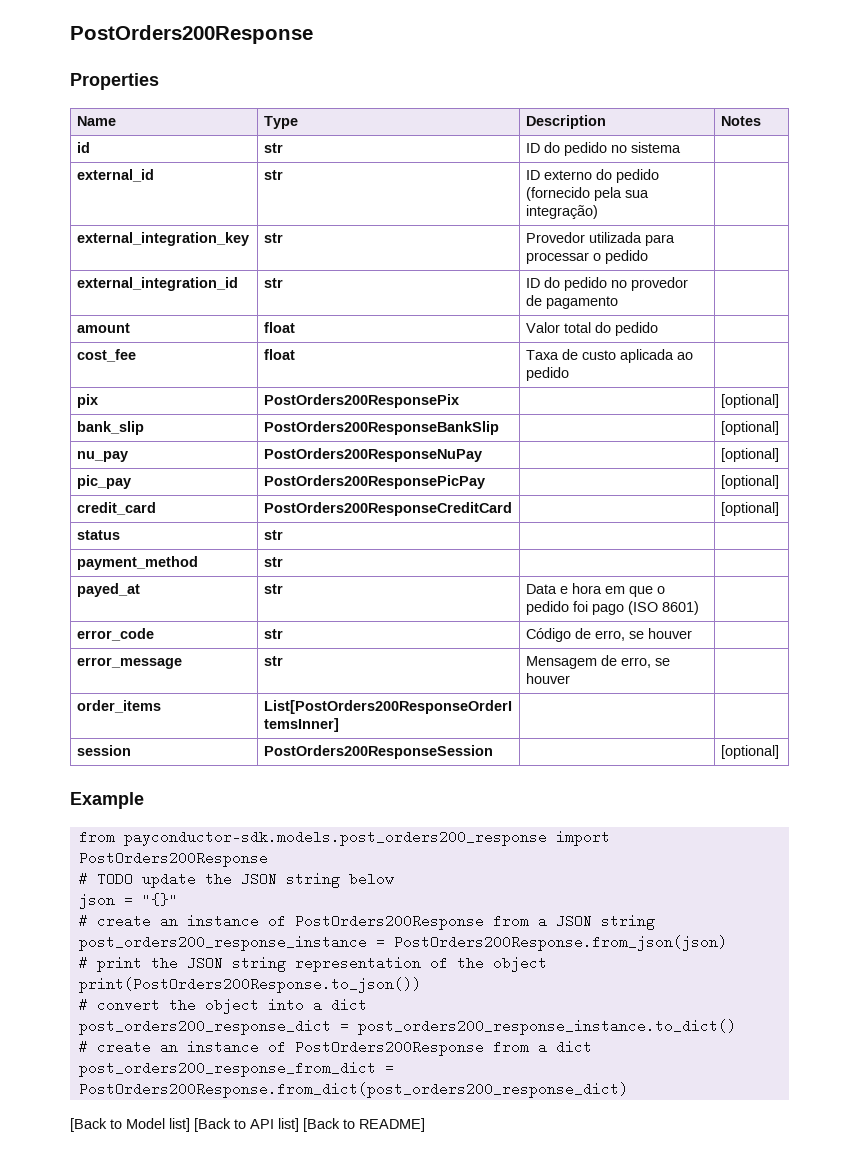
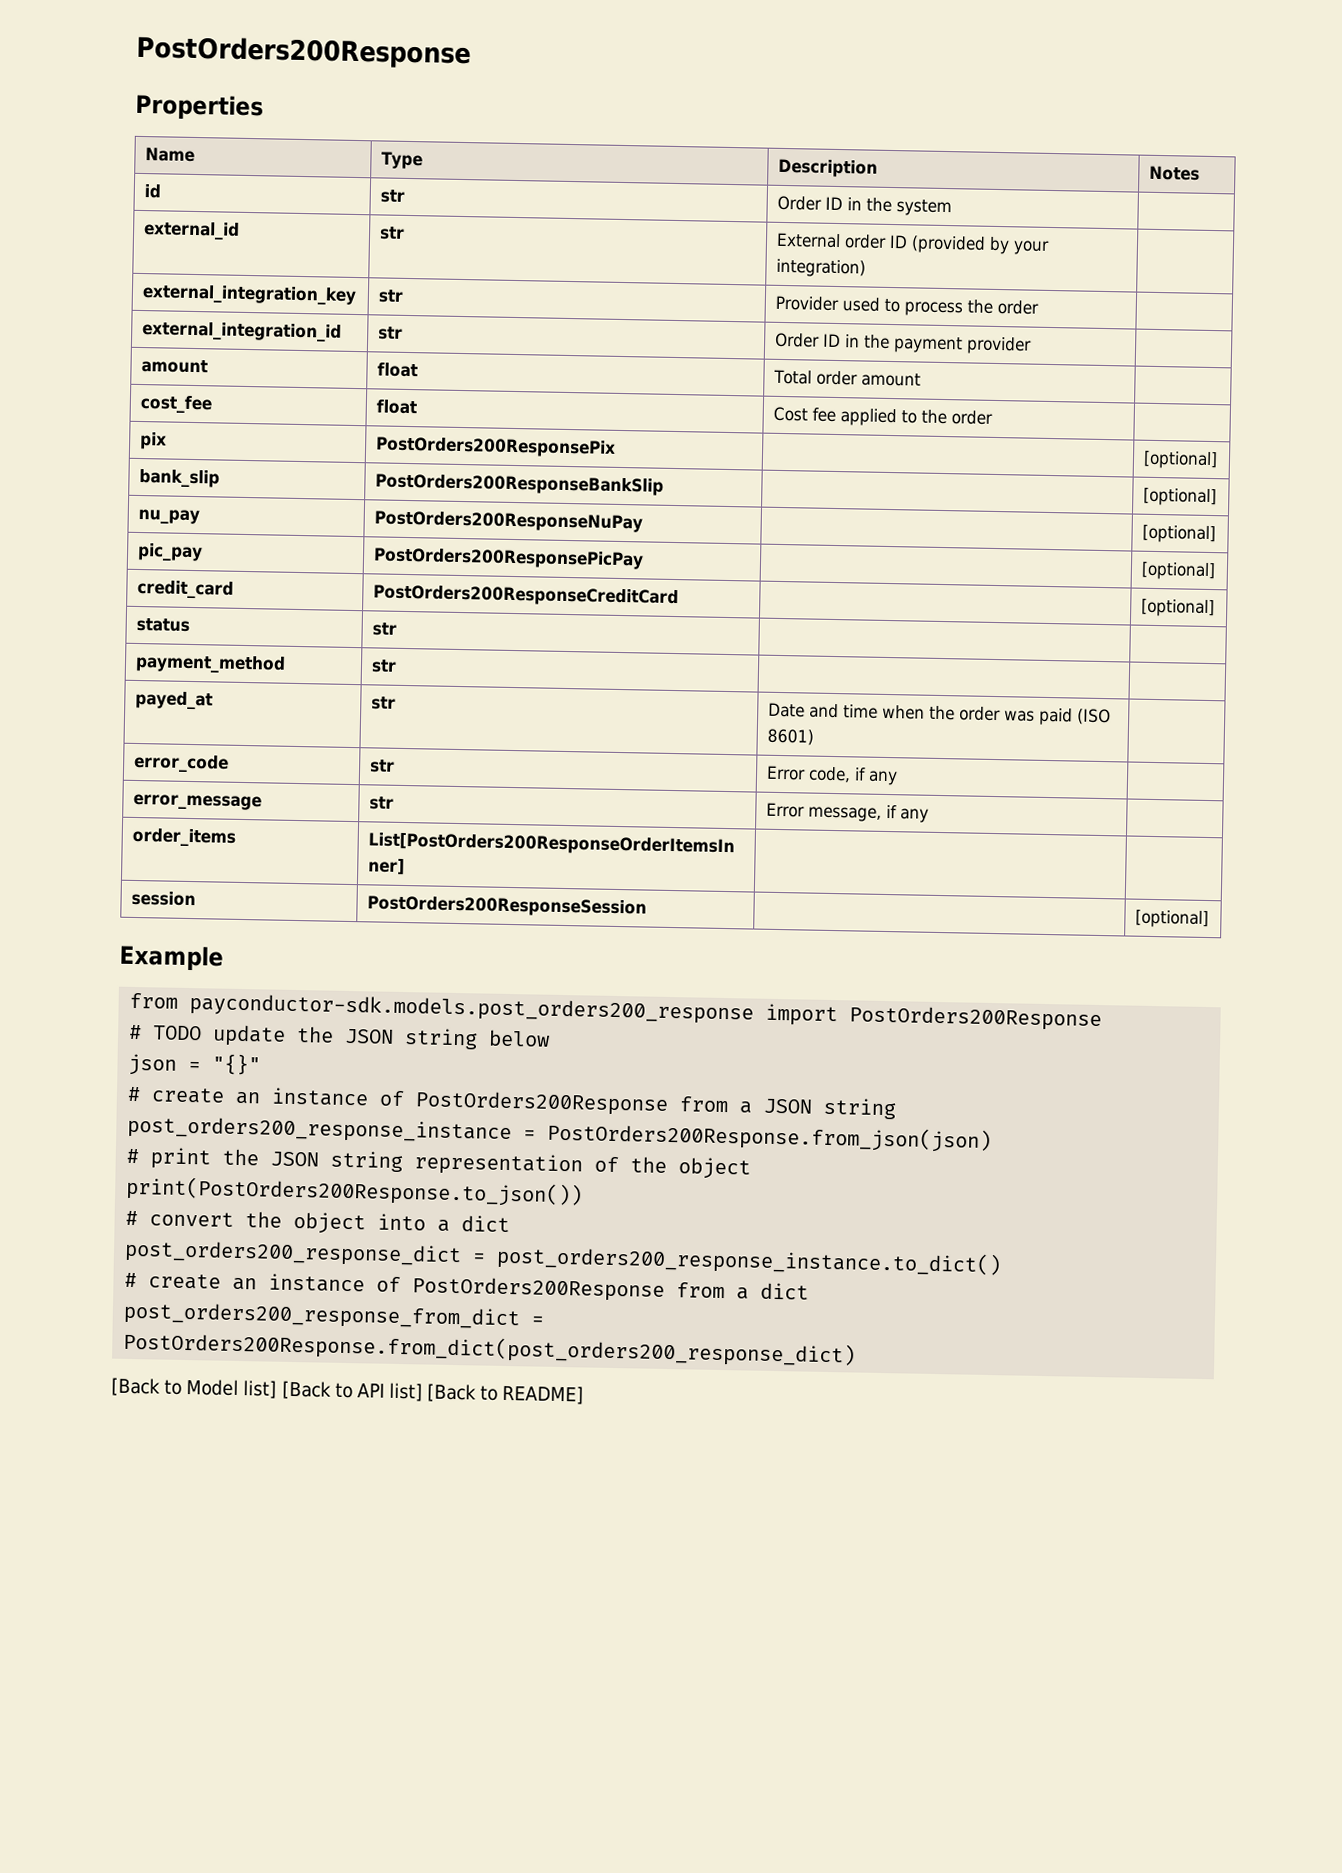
[526,142,682,156] [77,169,155,182] [264,170,284,180] [526,169,660,183] [526,187,650,201] [526,205,599,219] [77,232,250,246] [264,233,284,243] [526,232,676,246] [526,250,649,264] [77,277,239,291] [264,278,284,288] [526,277,689,291] [526,295,619,309] [77,323,131,333] [264,322,296,333] [526,322,659,336] [77,349,137,362] [264,349,296,360] [526,349,694,363] [526,367,570,381] ID do pedido no sistema | // external_id | str | ID externo do pedido (fornecido pela sua integração) | // external_integration_key | str | Provedor utilizada para processar o pedido | // external_integration_id | str | ID do pedido no provedor de pagamento | // amount | float | Valor total do pedido | // cost_fee | float | Taxa de custo aplicada ao pedido -> [777,195,953,217] [143,221,241,241] [379,226,406,240] [776,232,1051,255] [776,258,867,278] [142,284,358,307] [378,289,405,303] [775,295,1040,317] [142,321,343,343] [378,326,404,340] [775,332,1033,355] [141,359,209,374] [377,362,419,378] [773,369,922,387] [140,395,214,415] [376,399,418,415] [773,406,994,427] Order ID in the system | // external_id | str | External order ID (provided by your integration) | // external_integration_key | str | Provider used to process the order | // external_integration_id | str | Order ID in the payment provider | // amount | float | Total order amount | // cost_fee | float | Cost fee applied to the order
[526,583,666,597] [526,601,700,615] [77,628,155,641] [264,629,284,639] [526,628,693,642] [77,657,183,669] [264,656,284,666] [526,655,671,669] [526,673,571,684] Data e hora em que o pedido foi pago (ISO 8601) | // error_code | str | Código de erro, se houver | // error_message | str | Mensagem de erro, se houver -> [768,702,1112,726] [767,728,815,746] [133,753,230,774] [370,759,396,773] [766,765,899,786] [133,793,263,812] [369,796,395,810] [766,802,930,823] Date and time when the order was paid (ISO 8601) | // error_code | str | Error code, if any | // error_message | str | Error message, if any

